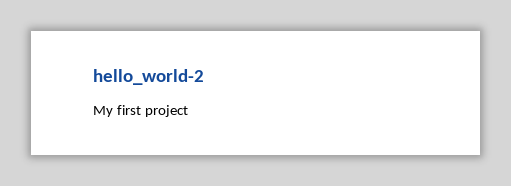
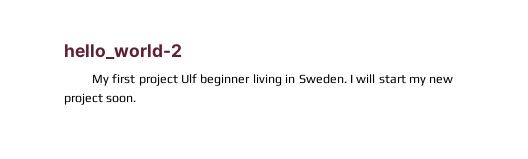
(188, 111) none -> [181,74,454,86] [64,93,137,105] Ulf beginner living in Sweden. I will start my new project soon.

